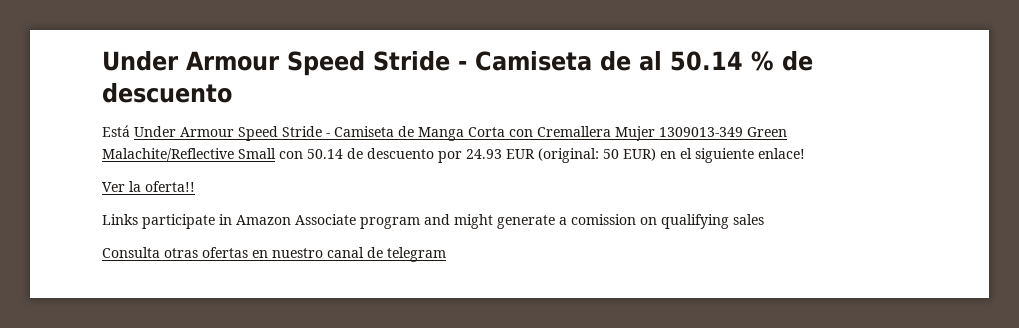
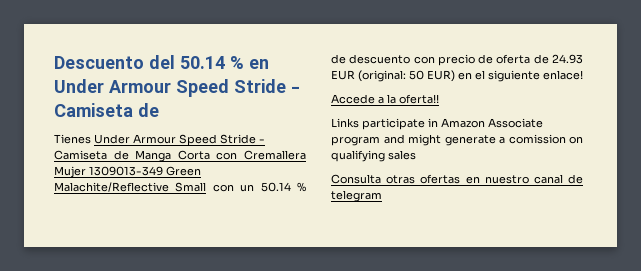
[102,51,813,76] [102,83,232,103] [102,125,130,137] Under Armour Speed Stride - Camiseta de al 50.14 % de descuento // Está -> [54,55,269,69] [54,79,300,97] [54,103,159,117] [54,134,91,144] Descuento del 50.14 % en Under Armour Speed Stride - Camiseta de // Tienes
[307,148,462,163] 50.14 de descuento por -> [240,182,306,192] [331,54,549,66] un 50.14 % de descuento con precio de oferta de
[102,182,125,192] Ver -> [331,94,384,104] Accede a

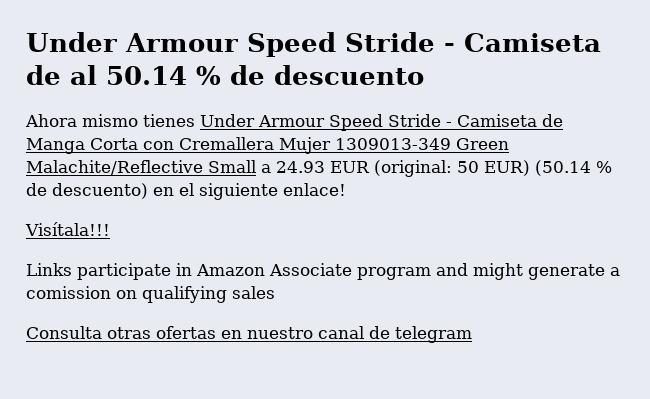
[54,55,269,69] [54,79,300,97] [54,103,159,117] [54,134,91,144] Descuento del 50.14 % en Under Armour Speed Stride - Camiseta de // Tienes -> [26,32,601,57] [26,65,424,85] [25,114,195,127] Under Armour Speed Stride - Camiseta de al 50.14 % de descuento // Ahora mismo tienes
[212,182,306,192] [331,54,549,66] con un 50.14 % de descuento con precio de oferta de -> [261,164,271,173] a
(455, 76) none -> [535,160,612,176] [26,183,148,199] (50.14 % de descuento)
[331,94,439,104] Accede a la oferta!! -> [25,222,110,236] Visítala!!!

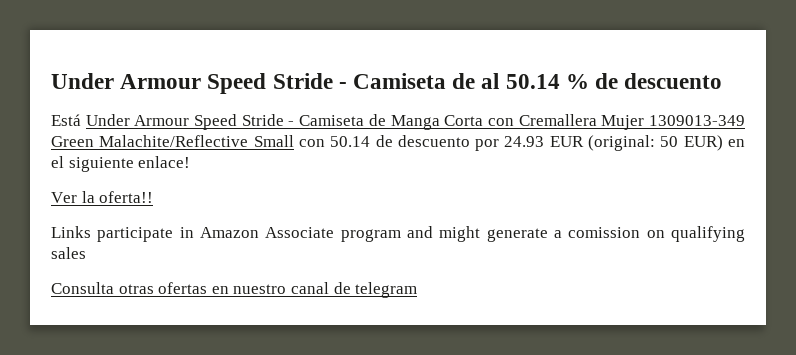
[25,114,195,127] Ahora mismo tienes -> [51,114,81,126] Está
[261,164,271,173] a -> [298,135,500,151] con 50.14 de descuento por
[535,160,612,176] [26,183,148,199] (50.14 % de descuento) -> (723, 143) none
[25,222,110,236] Visítala!!! -> [51,191,154,203] Ver la oferta!!

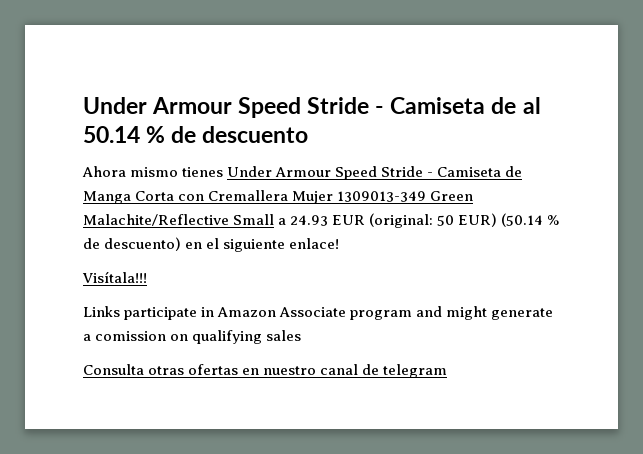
[51,114,81,126] Está -> [82,166,224,177] Ahora mismo tienes
[298,135,500,151] con 50.14 de descuento por -> [278,218,287,225] a
(723, 143) none -> [501,213,560,227] [83,237,182,251] (50.14 % de descuento)
[51,191,154,203] Ver la oferta!! -> [82,271,147,283] Visítala!!!

